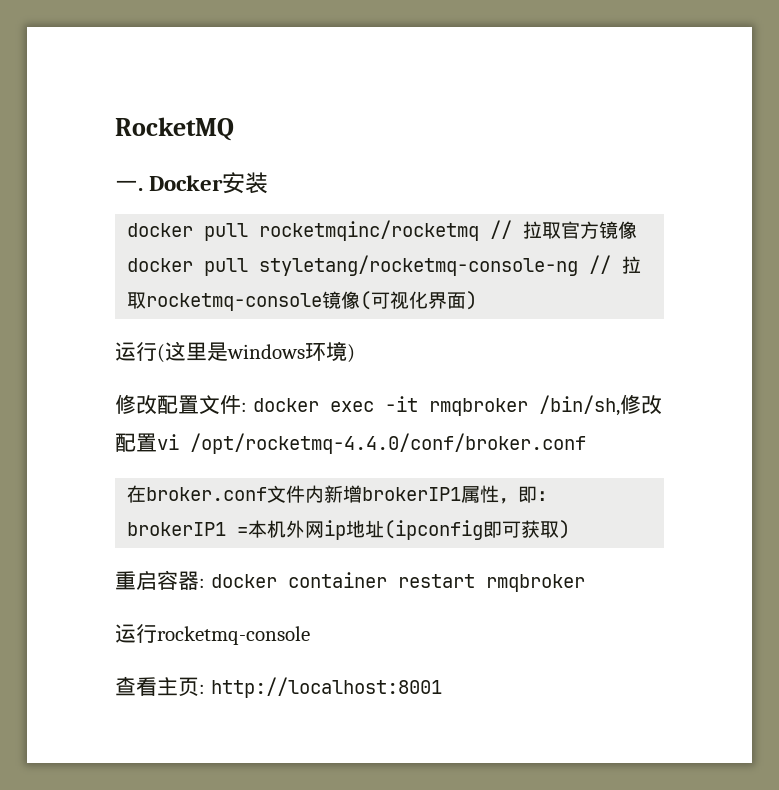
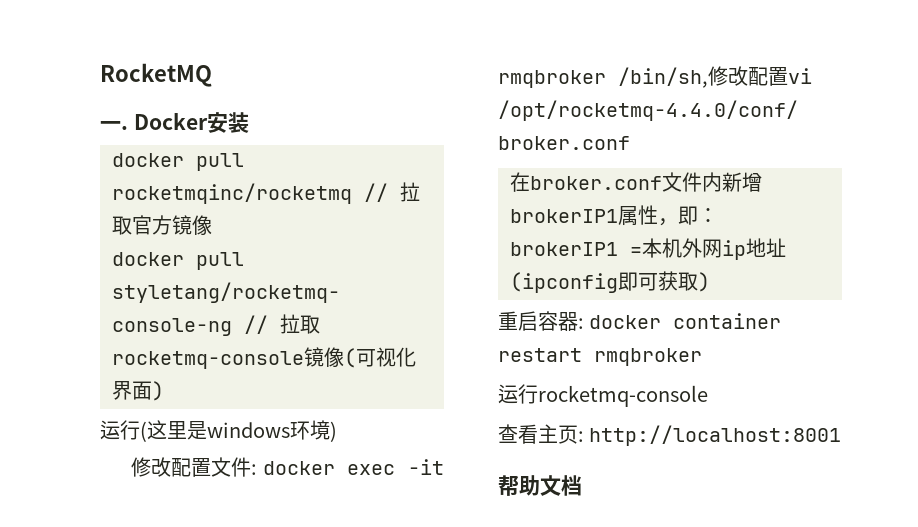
(442, 687) none -> [498,475,582,496] // 帮助文档

